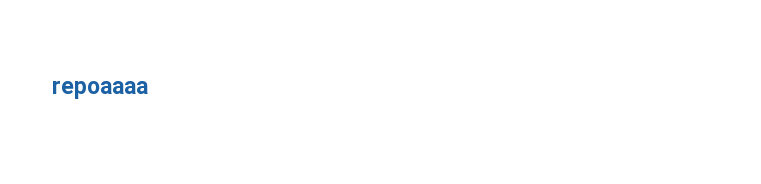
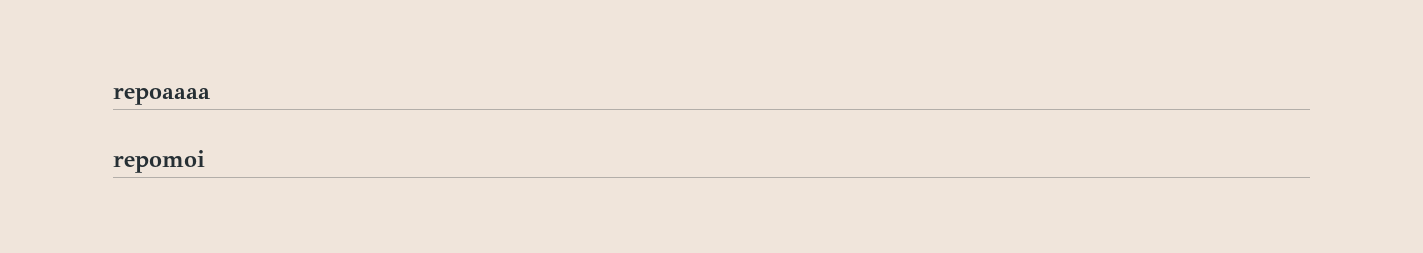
(148, 89) none -> [113,150,205,173] // repomoi

